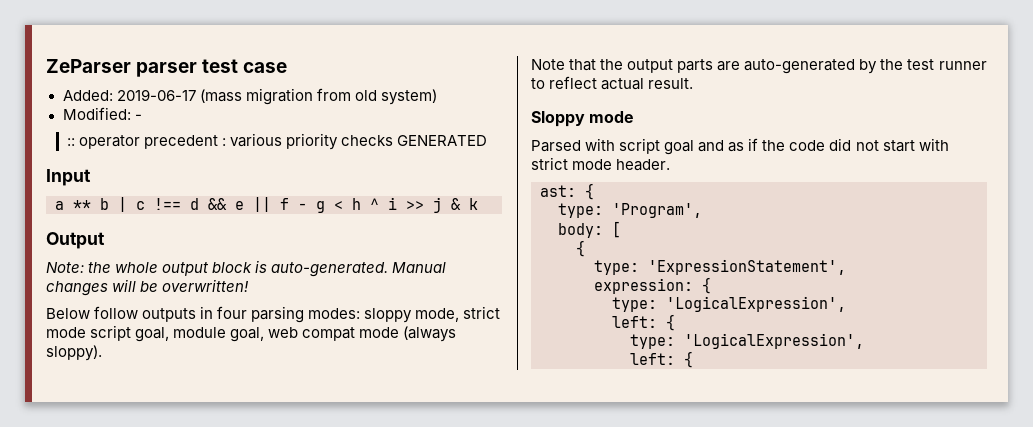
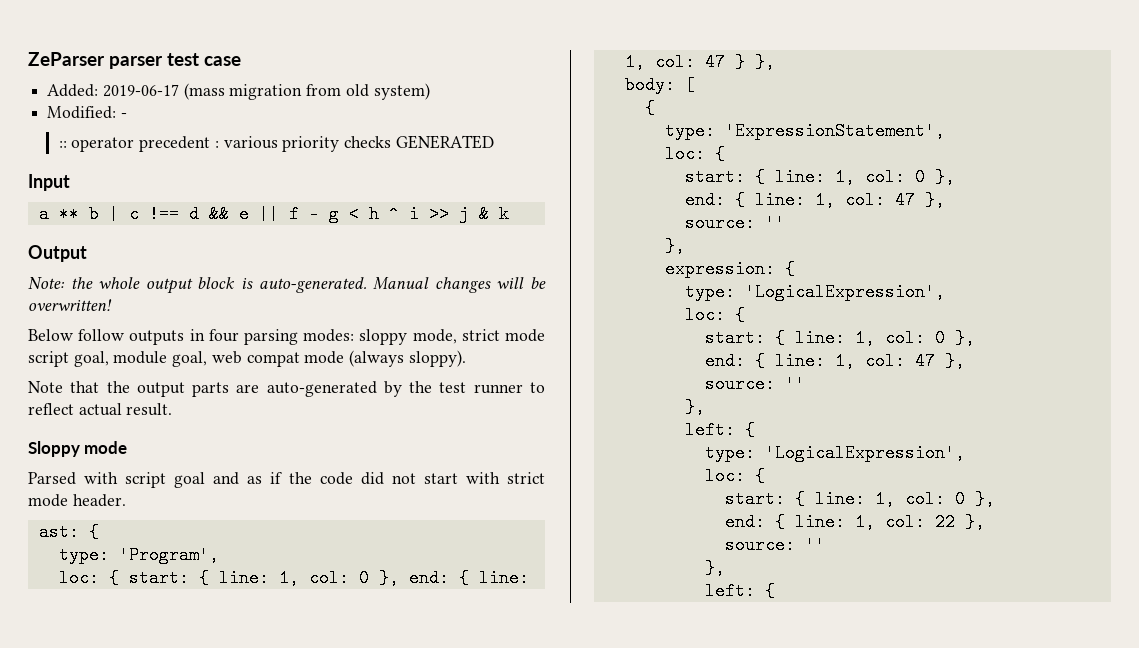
(702, 210) none -> [58,569,529,587] [624,53,775,71] // loc: { start: { line: 1, col: 0 }, end: { line: 1, col: 47 } },
[594,277,711,294] [612,296,846,312] [612,314,675,331] [630,333,864,349] expression: { // type: 'LogicalExpression', // left: { // type: 'LogicalExpression', -> [664,145,725,163] [684,168,955,186] [684,191,945,209] [684,214,785,232] [664,237,685,255] [664,260,795,278] [684,283,945,301] [684,306,745,324] [704,329,975,347] [704,352,965,370] [704,375,805,393] [684,398,705,416] [684,421,755,439] [704,444,965,462] [704,467,765,485] [724,490,995,508] [724,513,985,531] [724,536,825,554] [704,559,725,577] loc: { // start: { line: 1, col: 0 }, // end: { line: 1, col: 47 }, // source: '' // }, // expression: { // type: 'LogicalExpression', // loc: { // start: { line: 1, col: 0 }, // end: { line: 1, col: 47 }, // source: '' // }, // left: { // type: 'LogicalExpression', // loc: { // start: { line: 1, col: 0 }, // end: { line: 1, col: 22 }, // source: '' // },

